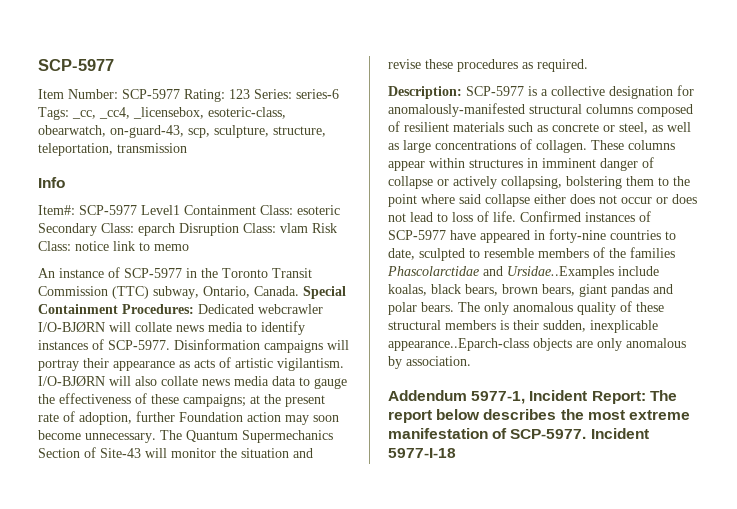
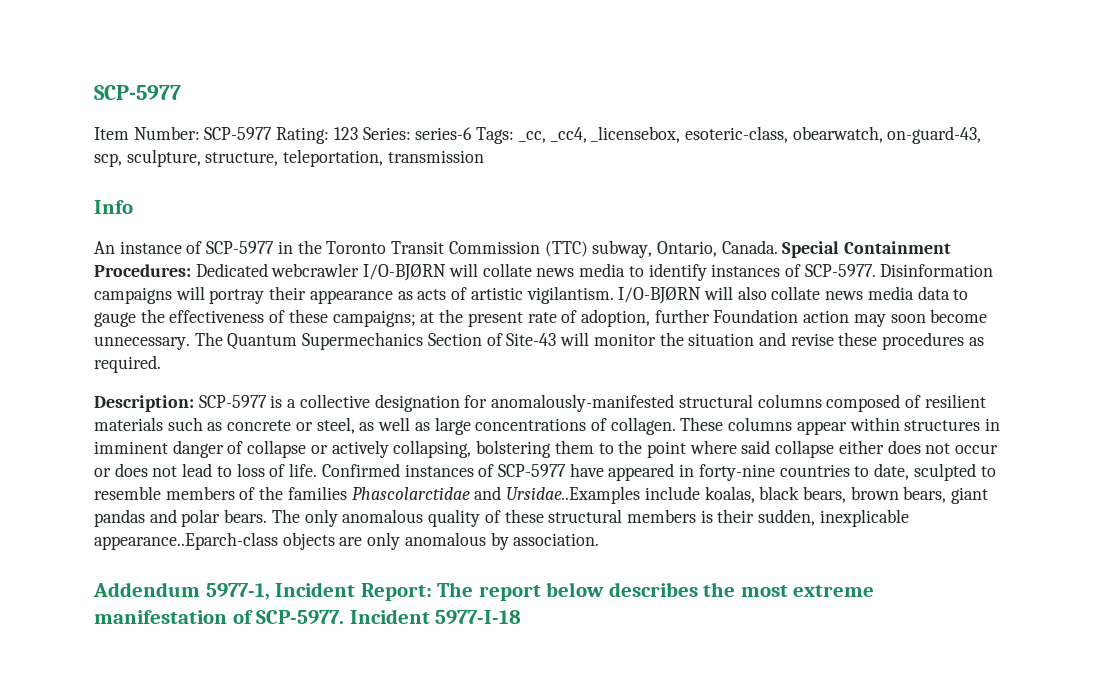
[38,205,340,215] [38,223,337,236] [38,241,189,251] // Item#: SCP-5977 Level1 Containment Class: esoteric Secondary Class: eparch Disruption Class: vlam Risk Class: notice link to memo -> (133, 207) none

